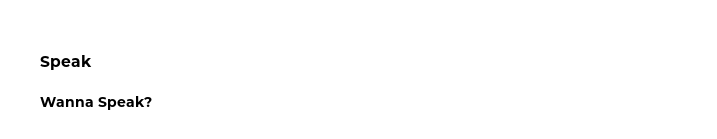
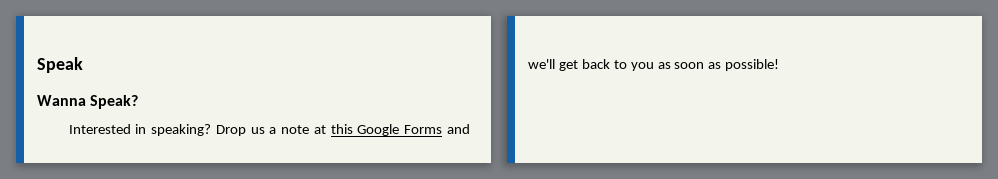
(152, 103) none -> [68,124,471,136] [528,59,780,71] // Interested in speaking? Drop us a note at this Google Forms and we'll get back to you as soon as possible!

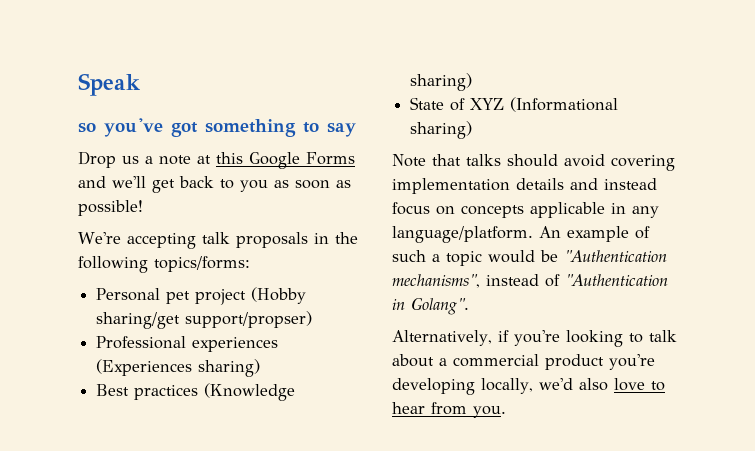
[37,95,139,109] [68,124,212,136] Wanna Speak? // Interested in speaking? -> [78,118,356,137] so you've got something to say //
(780, 65) none -> [78,232,358,249] [78,256,250,273] [96,287,307,305] [96,311,313,329] [96,336,279,352] [96,359,261,377] [96,383,296,401] [410,73,473,91] [410,97,619,112] [410,121,473,139] [392,154,675,171] [392,178,657,194] [392,202,659,218] [392,226,650,243] [392,250,667,266] [392,274,668,288] [392,297,469,315] [392,330,677,347] [392,354,655,370] [392,378,665,395] [392,402,506,418] // We're accepting talk proposals in the following topics/forms: // Personal pet project (Hobby sharing/get support/propser) // Professional experiences (Experiences sharing) // Best practices (Knowledge sharing) // State of XYZ (Informational sharing) // Note that talks should avoid covering implementation details and instead focus on concepts applicable in any language/platform. An example of such a topic would be "Authentication mechanisms", instead of "Authentication in Golang". // Alternatively, if you're looking to talk about a commercial product you're developing locally, we'd also love to hear from you.

